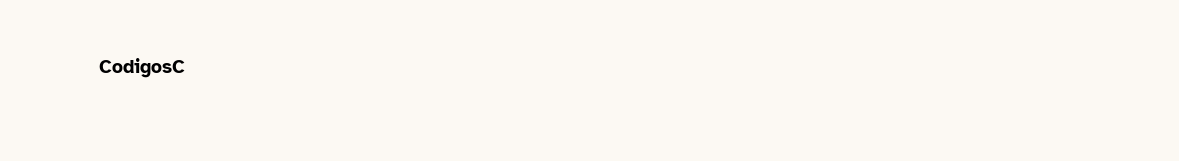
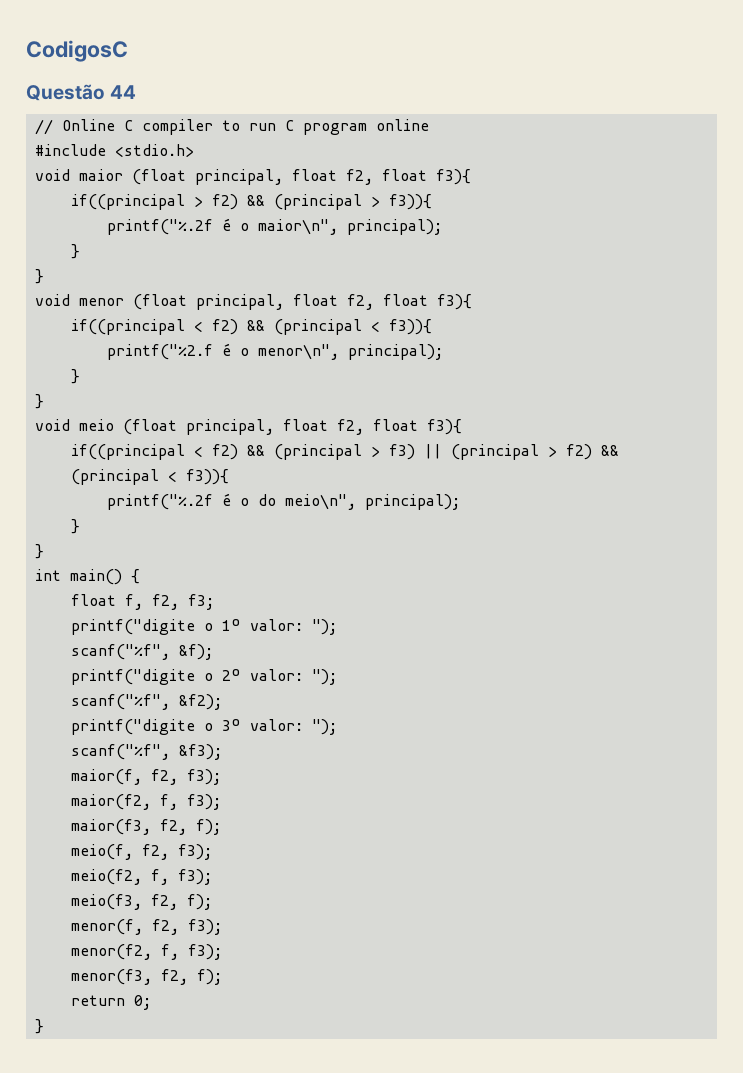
(185, 68) none -> [26,84,137,101] [35,119,430,135] [35,144,195,157] [35,169,472,185] [71,194,433,210] [107,218,443,235] [71,244,81,259] [35,269,45,284] [35,294,473,310] [71,319,433,335] [107,343,444,360] [71,369,81,384] [35,394,45,409] [35,419,463,435] [71,444,620,460] [71,469,230,485] [107,493,461,510] [71,519,81,534] [35,544,45,559] [35,569,141,585] [71,594,215,610] [71,619,338,635] [71,644,214,660] [71,669,338,685] [71,694,223,710] [71,719,338,735] [71,744,223,760] [71,769,222,785] [71,794,222,810] [71,819,222,835] [71,844,213,860] [71,869,213,885] [71,894,213,910] [71,919,223,935] [71,944,223,960] [71,969,223,985] [71,995,152,1010] [35,1019,45,1034] // Questão 44 // // Online C compiler to run C program online // #include <stdio.h> // void maior (float principal, float f2, float f3){ // if((principal > f2) && (principal > f3)){ // printf("%.2f é o maior\n", principal); // } // } // void menor (float principal, float f2, float f3){ // if((principal < f2) && (principal < f3)){ // printf("%2.f é o menor\n", principal); // } // } // void meio (float principal, float f2, float f3){ // if((principal < f2) && (principal > f3) || (principal > f2) && (principal < f3)){ // printf("%.2f é o do meio\n", principal); // } // } // int main() { // float f, f2, f3; // printf("digite o 1º valor: "); // scanf("%f", &f); // printf("digite o 2º valor: "); // scanf("%f", &f2); // printf("digite o 3º valor: "); // scanf("%f", &f3); // maior(f, f2, f3); // maior(f2, f, f3); // maior(f3, f2, f); // meio(f, f2, f3); // meio(f2, f, f3); // meio(f3, f2, f); // menor(f, f2, f3); // menor(f2, f, f3); // menor(f3, f2, f); // return 0; // }

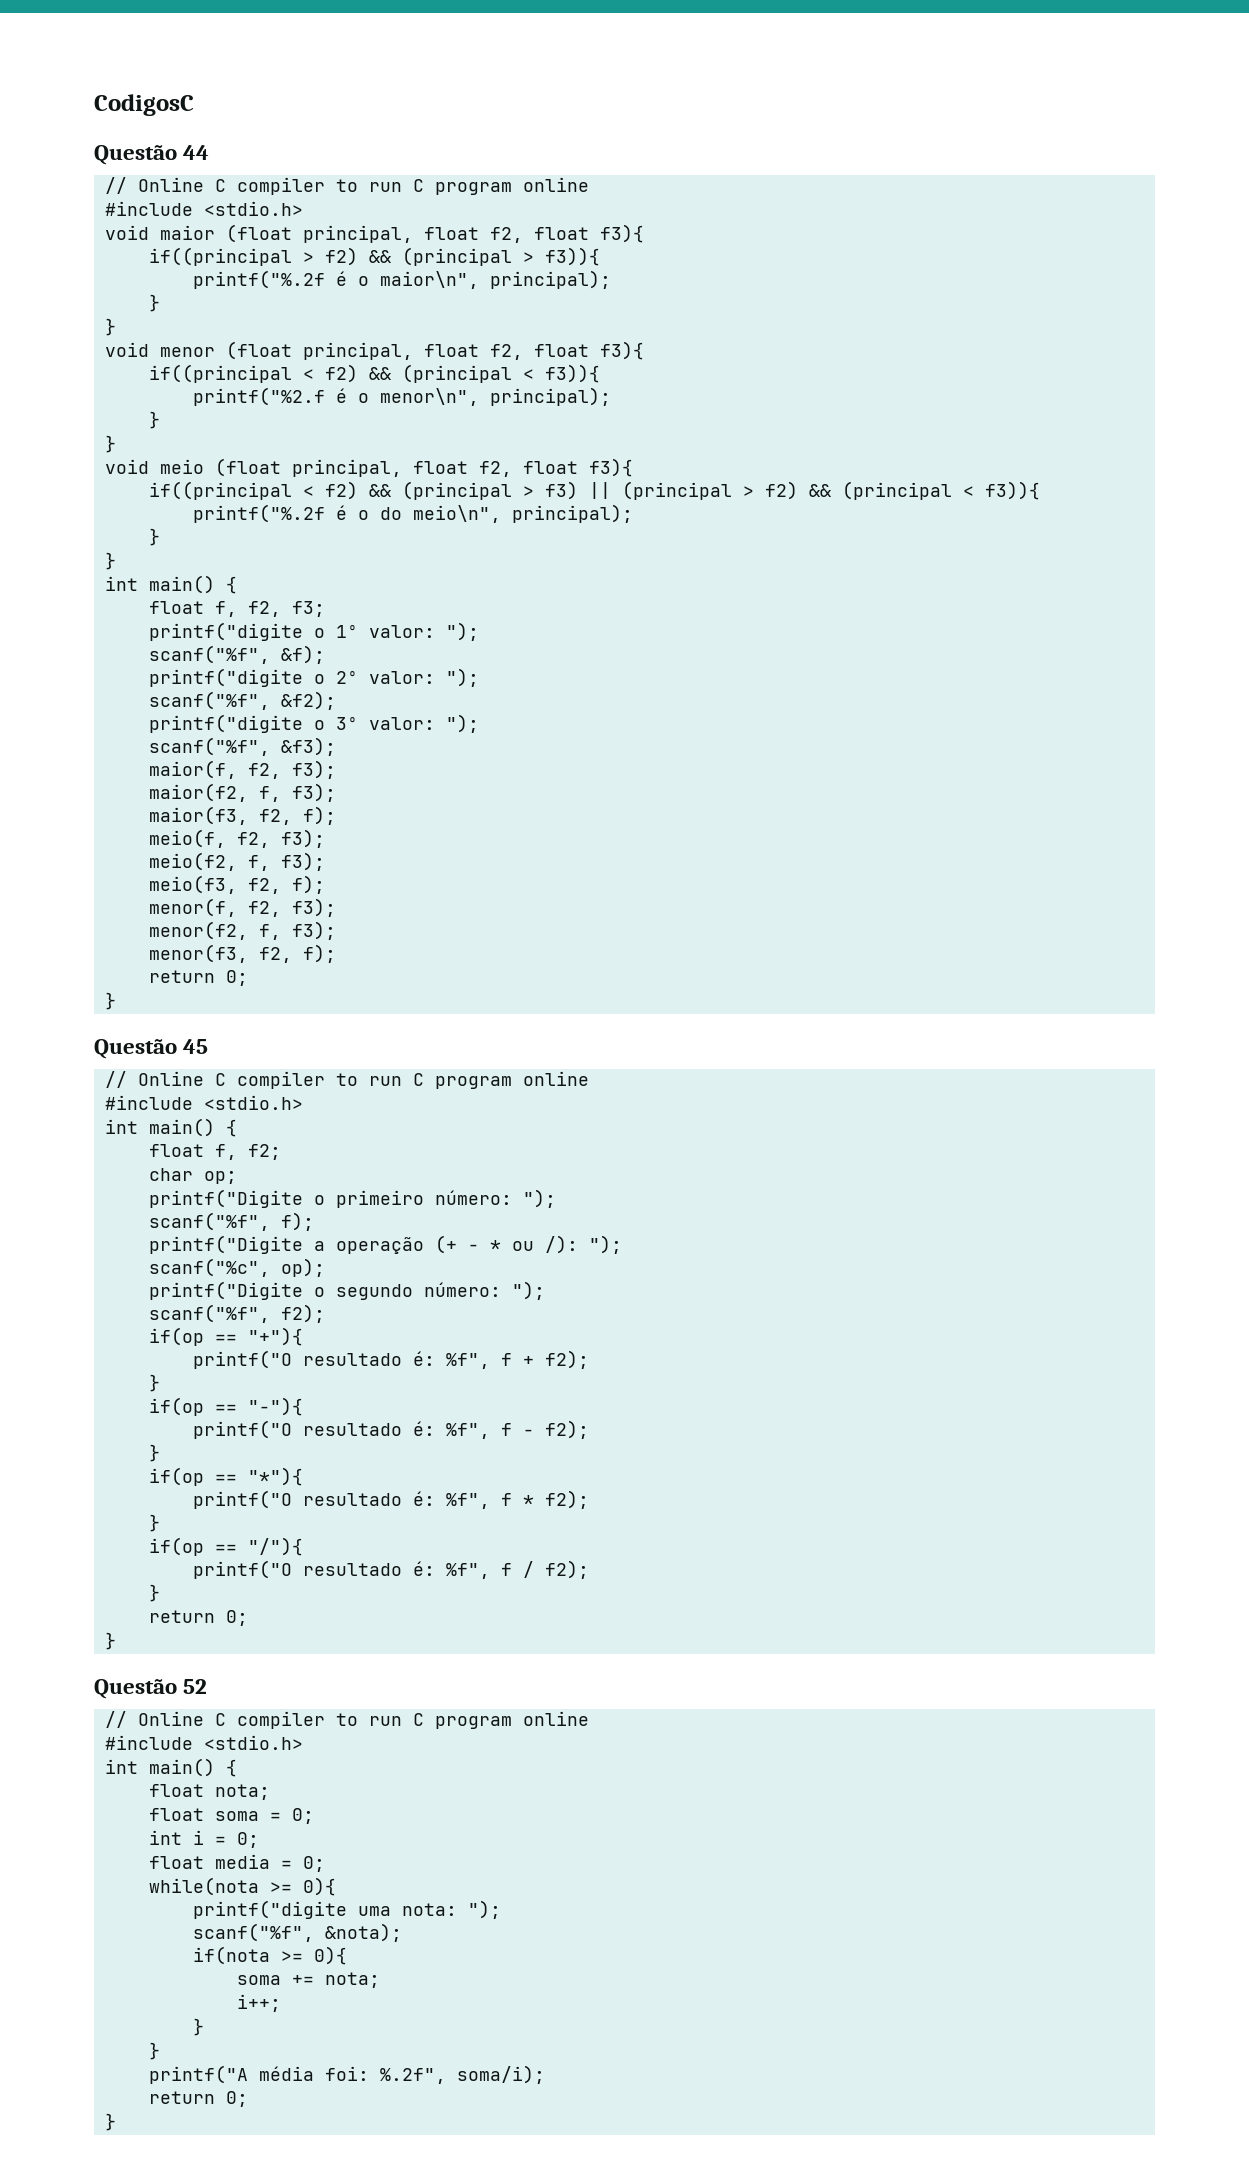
(45, 1026) none -> [94,1039,209,1059] [105,1071,590,1089] [105,1095,304,1110] [105,1118,238,1137] [149,1144,282,1160] [149,1168,238,1184] [149,1189,557,1208] [149,1212,315,1231] [149,1235,623,1254] [149,1258,326,1277] [149,1281,546,1300] [149,1304,326,1323] [149,1327,304,1346] [193,1350,590,1369] [149,1374,161,1392] [149,1397,304,1416] [193,1420,590,1439] [149,1444,161,1462] [149,1467,304,1486] [193,1490,590,1509] [149,1514,161,1532] [149,1537,304,1556] [193,1560,590,1579] [149,1584,161,1602] [149,1610,249,1626] [105,1632,117,1650] [94,1679,208,1699] [105,1711,590,1729] [105,1735,304,1750] [105,1758,238,1777] [149,1784,271,1800] [149,1808,315,1824] [149,1830,260,1848] [149,1854,326,1872] [149,1877,337,1896] [193,1900,502,1919] [193,1923,403,1942] [193,1946,348,1965] [237,1972,381,1988] [237,1994,282,2012] [193,2018,205,2036] [149,2042,161,2060] [149,2065,546,2084] [149,2091,249,2107] [105,2113,117,2131] // Questão 45 // // Online C compiler to run C program online // #include <stdio.h> // int main() { // float f, f2; // char op; // printf("Digite o primeiro número: "); // scanf("%f", f); // printf("Digite a operação (+ - * ou /): "); // scanf("%c", op); // printf("Digite o segundo número: "); // scanf("%f", f2); // if(op == "+"){ // printf("O resultado é: %f", f + f2); // } // if(op == "-"){ // printf("O resultado é: %f", f - f2); // } // if(op == "*"){ // printf("O resultado é: %f", f * f2); // } // if(op == "/"){ // printf("O resultado é: %f", f / f2); // } // return 0; // } // Questão 52 // // Online C compiler to run C program online // #include <stdio.h> // int main() { // float nota; // float soma = 0; // int i = 0; // float media = 0; // while(nota >= 0){ // printf("digite uma nota: "); // scanf("%f", &nota); // if(nota >= 0){ // soma += nota; // i++; // } // } // printf("A média foi: %.2f", soma/i); // return 0; // }

